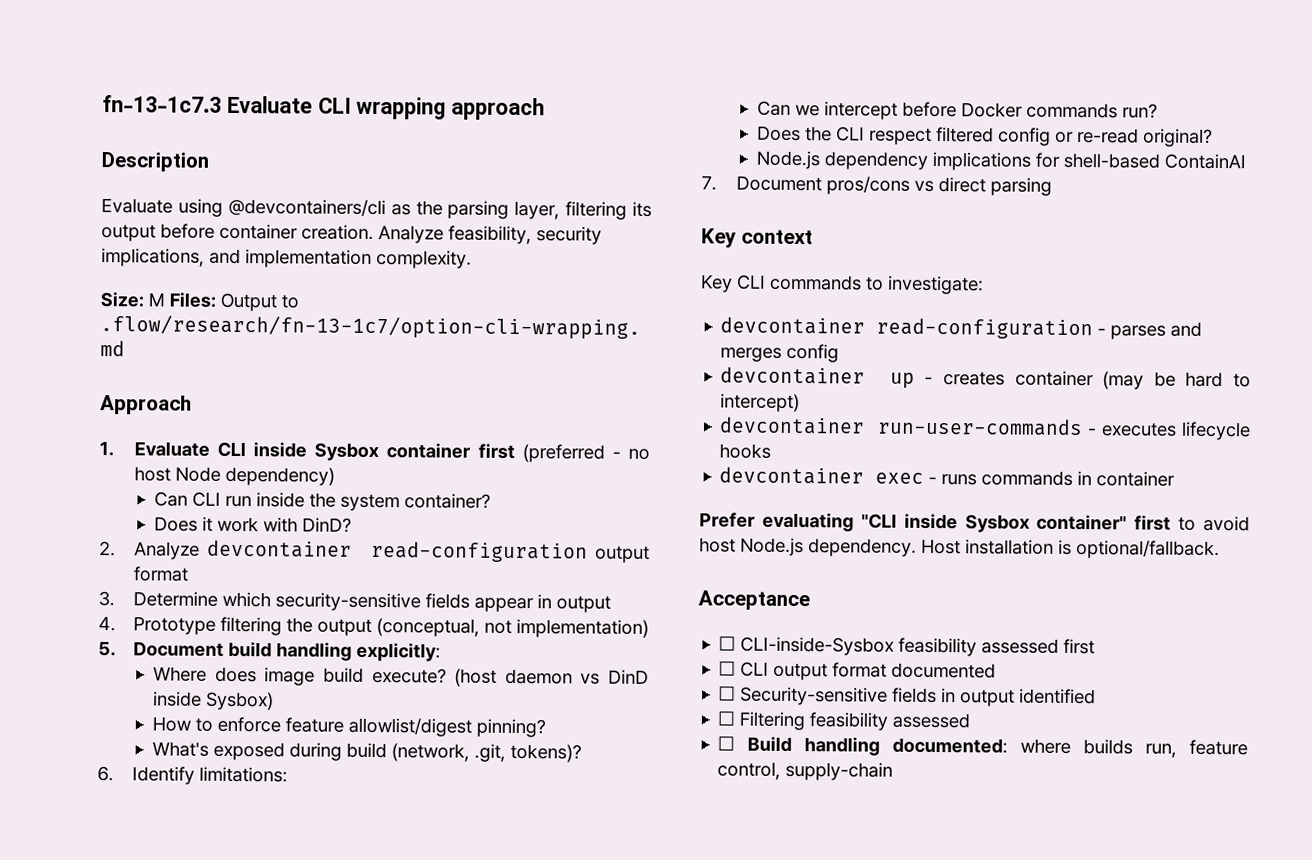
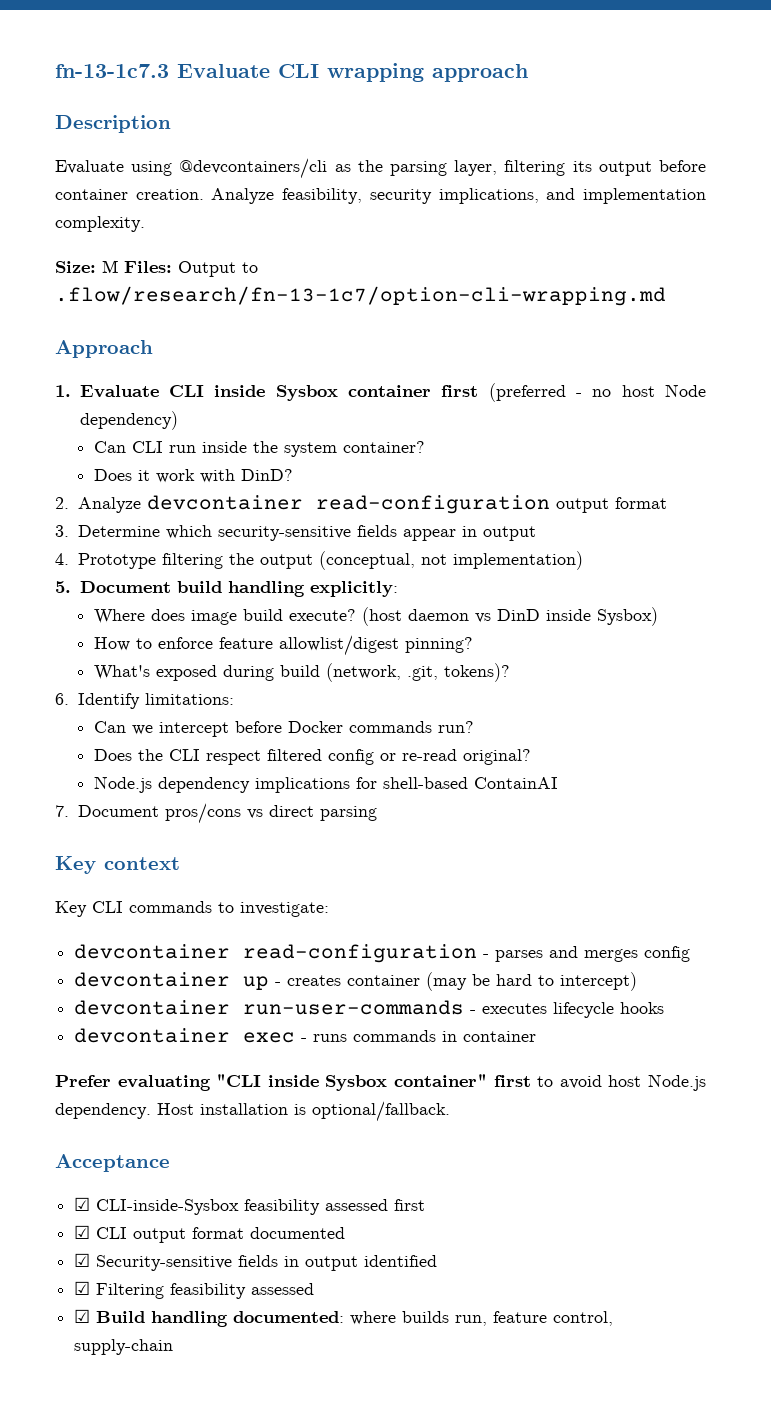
[718,636,737,651] ☐ -> [74,1197,91,1211] ☑
[718,661,737,676] ☐ -> [74,1225,91,1239] ☑
[718,686,737,701] ☐ -> [74,1253,91,1267] ☑
[717,711,736,726] ☐ -> [74,1281,91,1295] ☑
[717,736,736,751] ☐ -> [74,1309,91,1323] ☑

